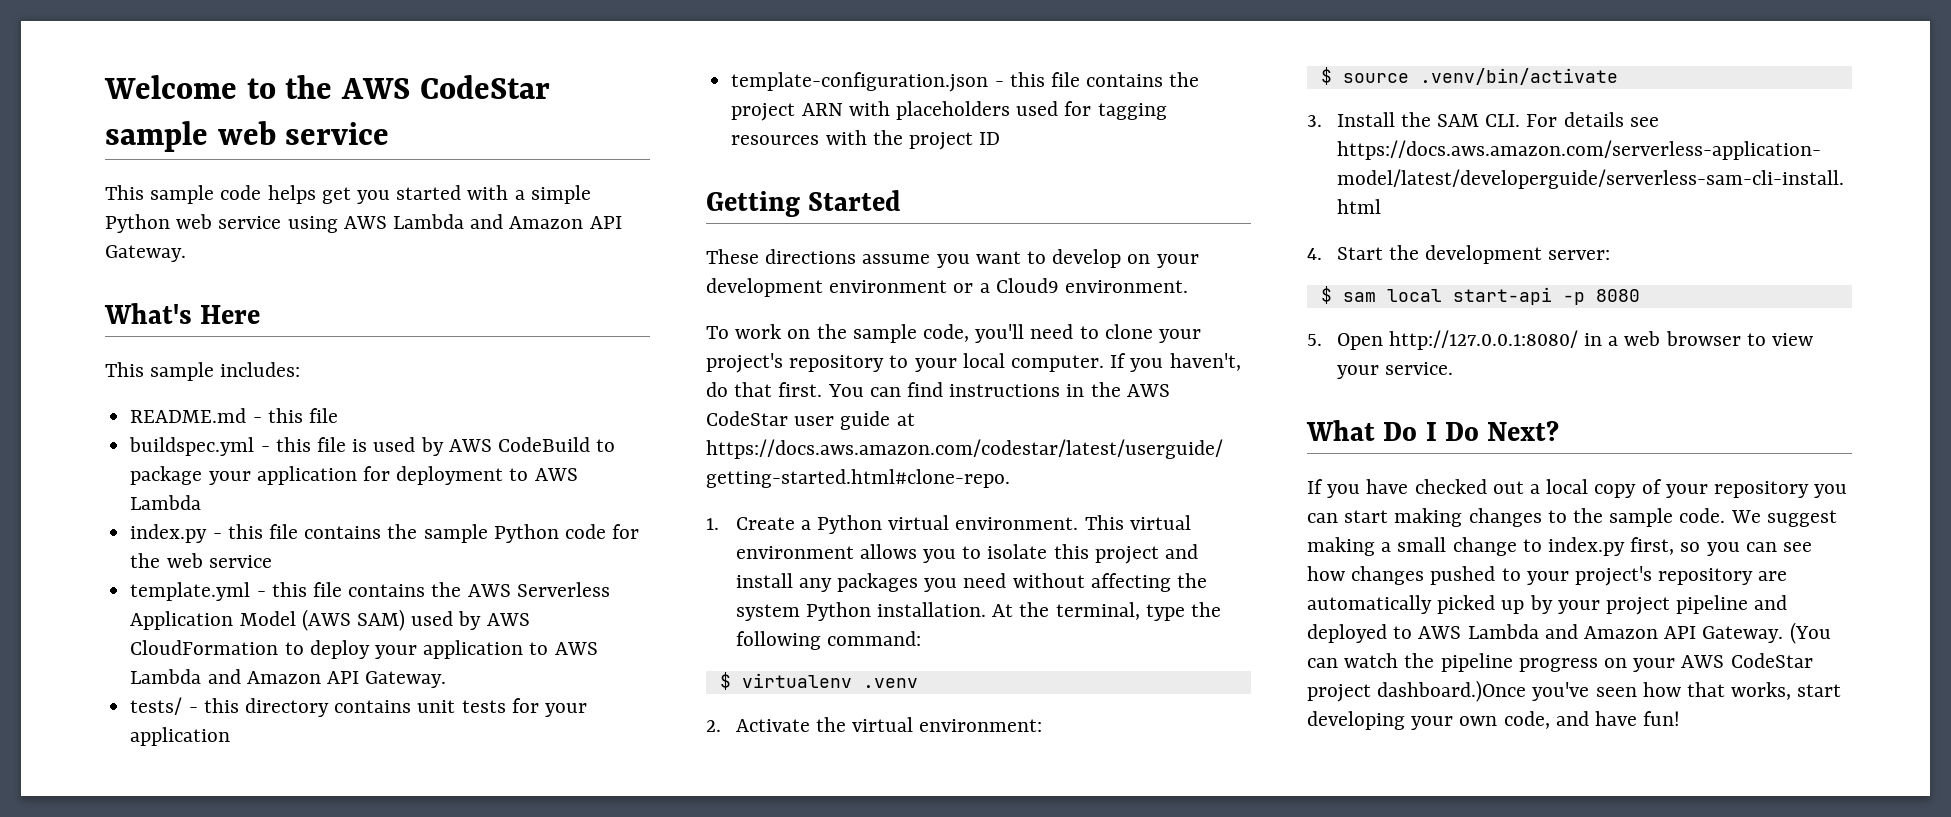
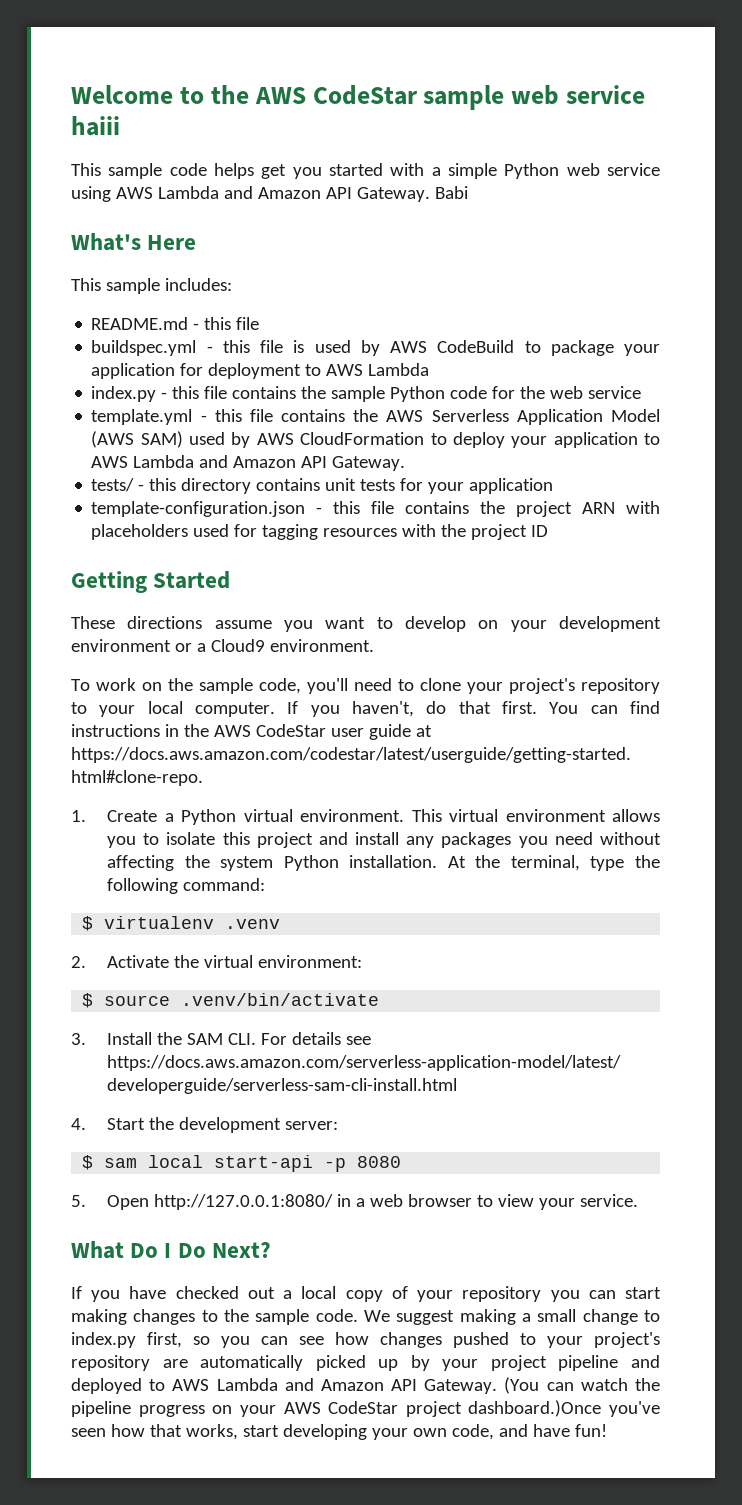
(390, 133) none -> [71,116,120,136] haiii
(186, 253) none -> [434,186,468,199] Babi

